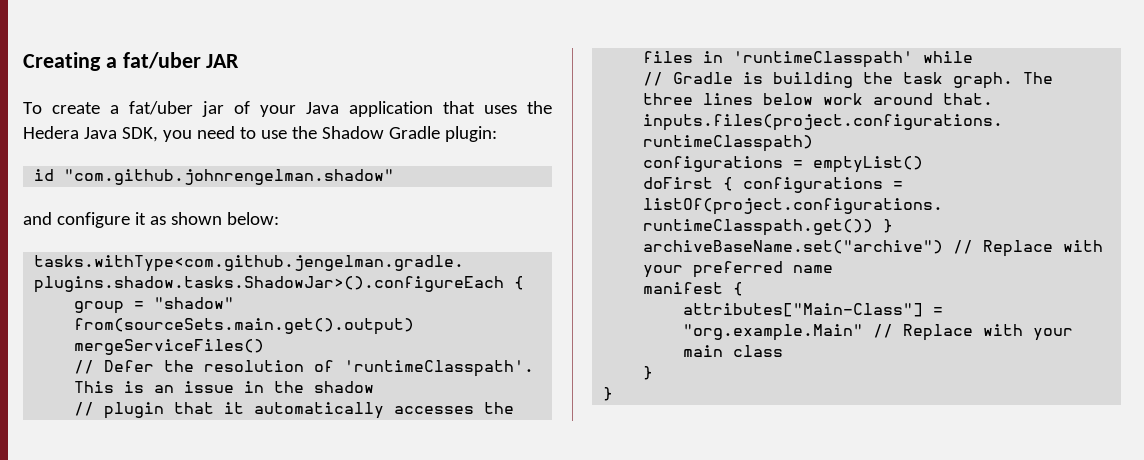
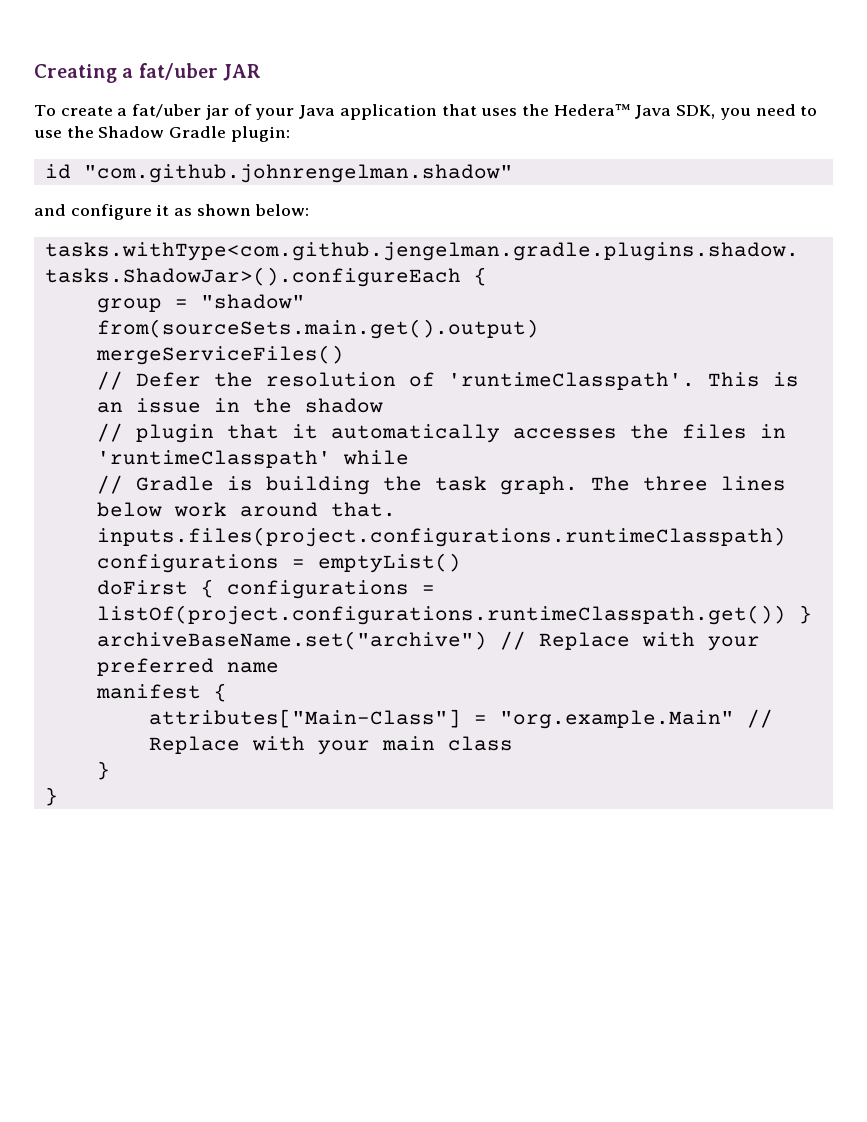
[23,126,79,139] Hedera -> [553,104,631,116] Hedera™

